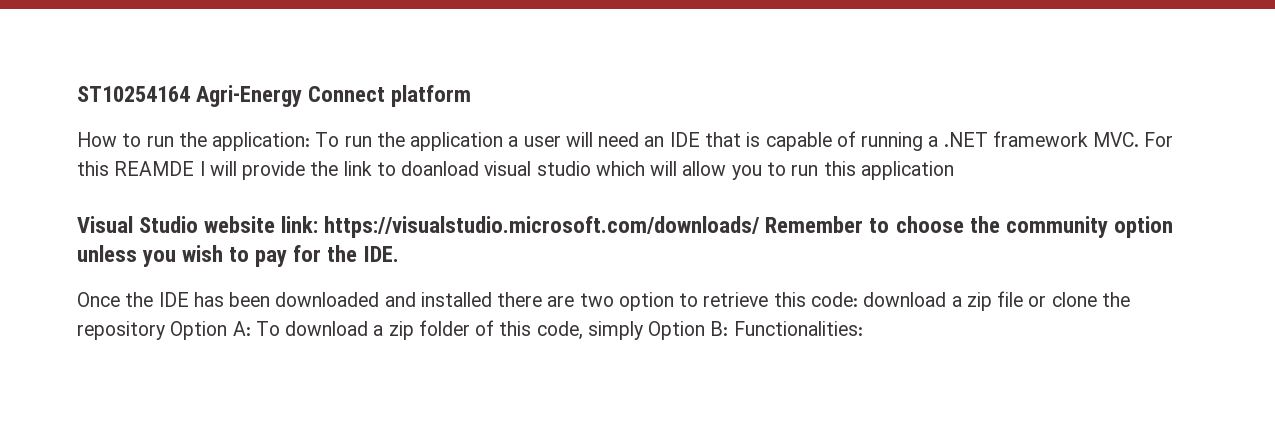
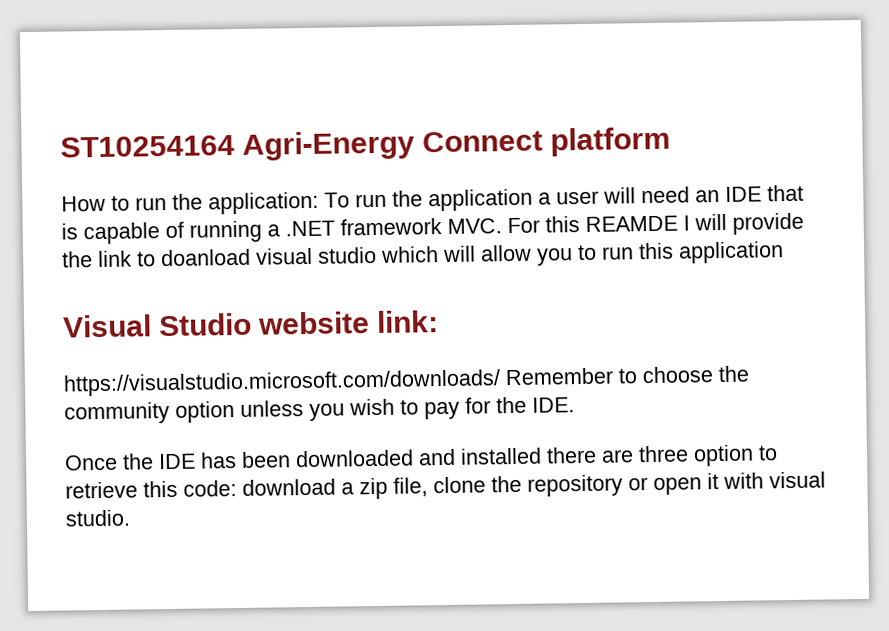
(319, 224) none -> (440, 321) //
[579,293,614,307] two -> [638,445,689,463] three
[997,291,1047,307] file or -> [393,477,428,497] file,
[170,320,863,340] Option A: To download a zip folder of this code, simply Option B: Functionalities: -> [628,471,826,495] [65,509,131,527] or open it with visual studio.

